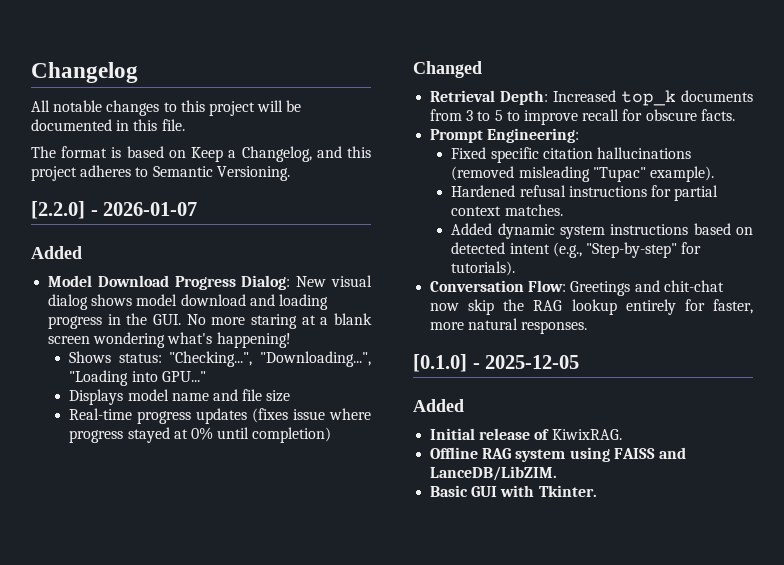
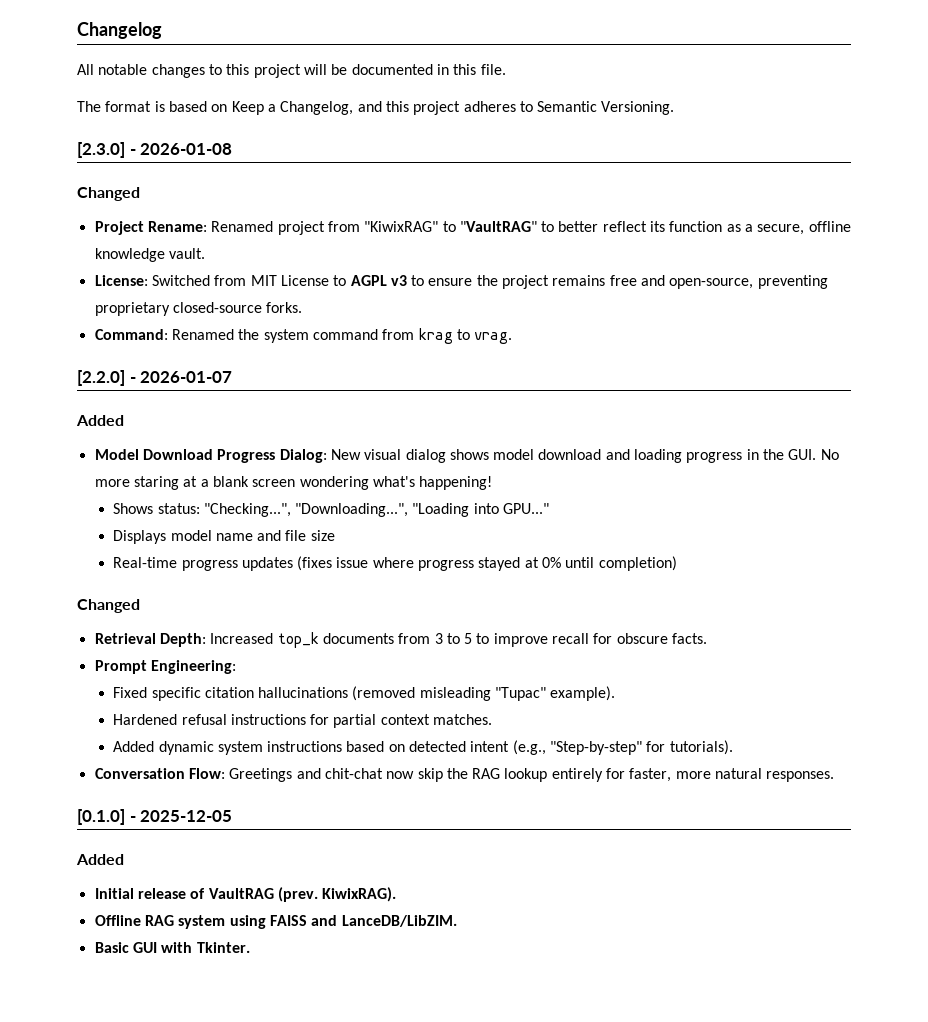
(290, 173) none -> [77,142,233,158] [77,187,140,201] [94,221,851,235] [94,248,205,262] [94,275,828,289] [94,302,303,316] [94,328,513,344] // [2.3.0] - 2026-01-08 // Changed // Project Rename: Renamed project from "KiwixRAG" to "VaultRAG" to better reflect its function as a secure, offline knowledge vault. // License: Switched from MIT License to AGPL v3 to ensure the project remains free and open-source, preventing proprietary closed-source forks. // Command: Renamed the system command from krag to vrag.
[551,429,622,440] KiwixRAG. -> [208,887,397,902] VaultRAG (prev. KiwixRAG).

